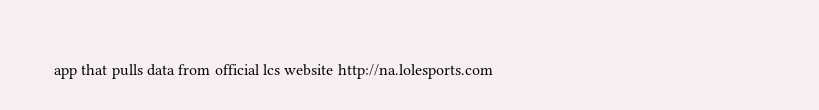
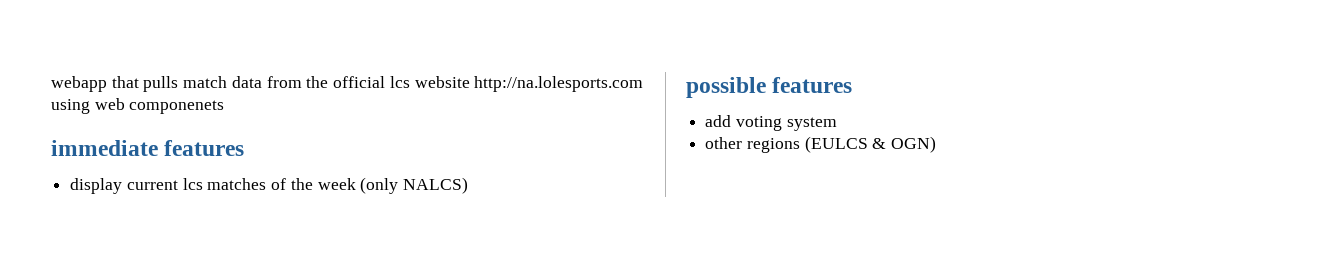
[54,67,77,79] app -> [51,76,107,92] webapp
(143, 71) none -> [183,76,228,88] match
(211, 69) none -> [306,76,329,88] the
(493, 71) none -> [51,98,225,114] [51,140,245,156] [70,177,469,194] [686,77,853,98] [705,115,837,131] [705,136,937,153] using web componenets // immediate features // display current lcs matches of the week (only NALCS) // possible features // add voting system // other regions (EULCS & OGN)

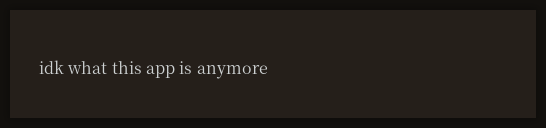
[51,76,644,92] [51,98,225,114] [51,140,245,156] [70,177,469,194] [686,77,853,98] [705,115,837,131] [705,136,937,153] webapp that pulls match data from the official lcs website http://na.lolesports.com using web componenets // immediate features // display current lcs matches of the week (only NALCS) // possible features // add voting system // other regions (EULCS & OGN) -> [39,60,268,79] idk what this app is anymore

